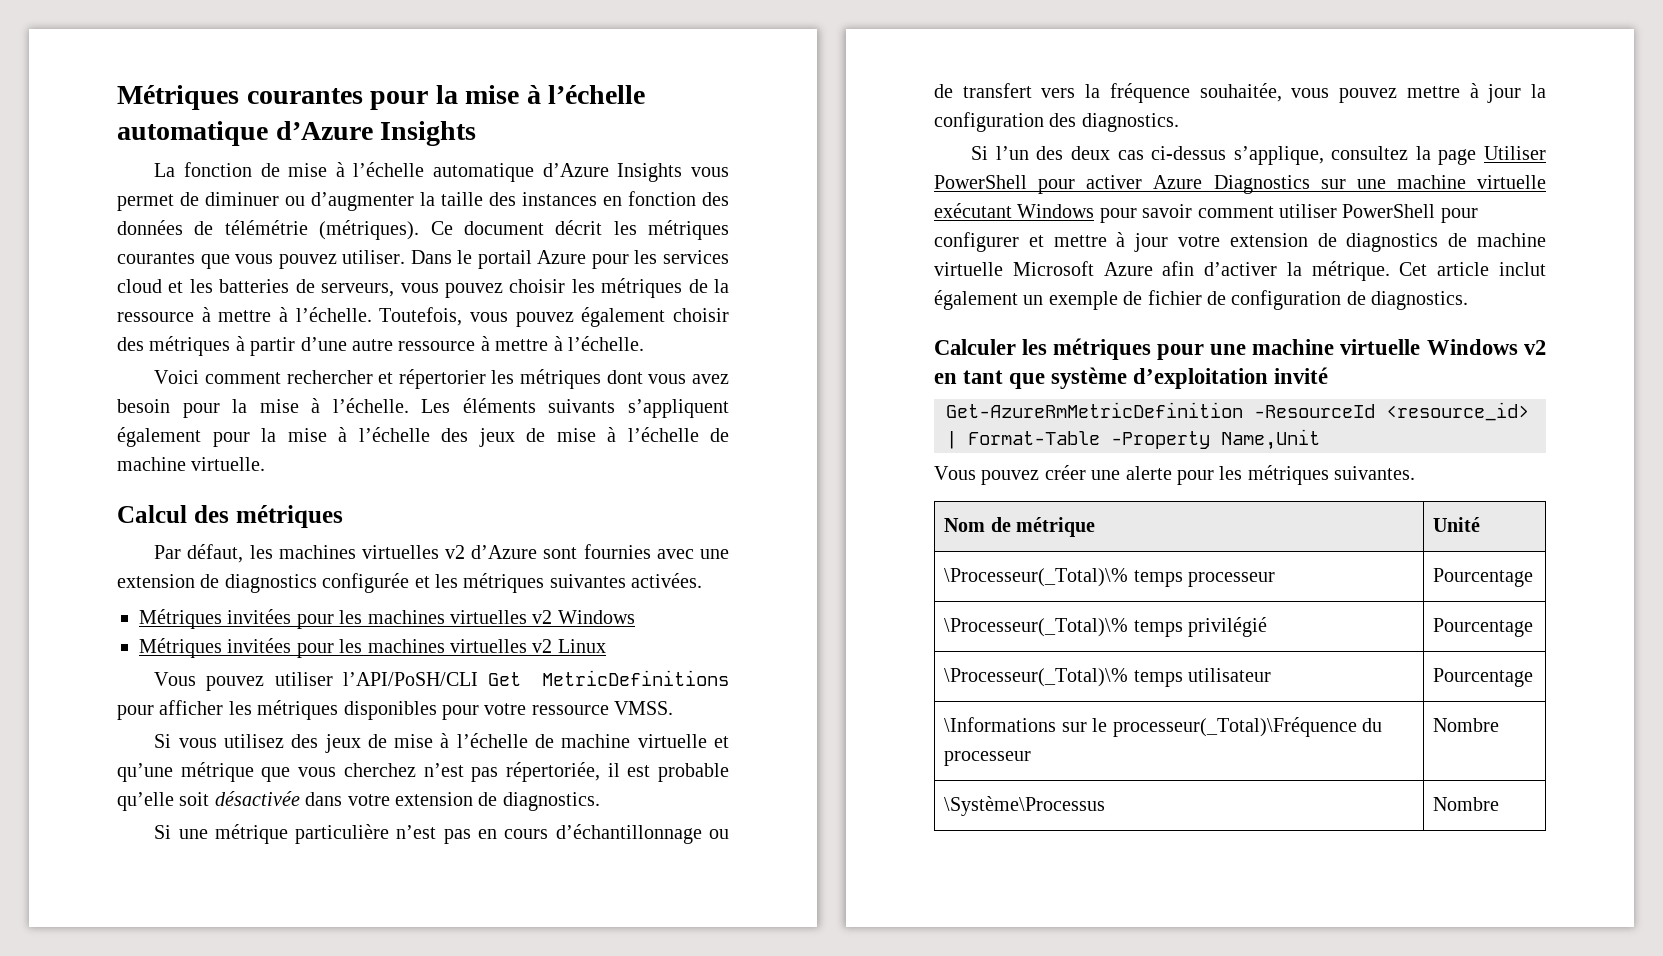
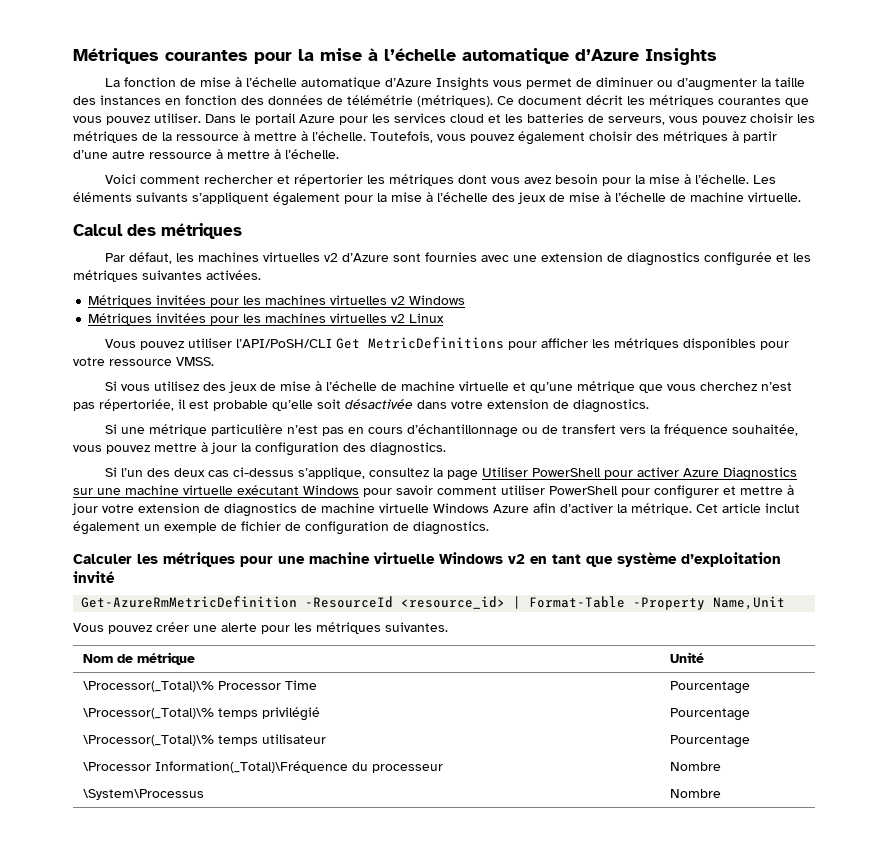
[1012,261,1094,276] Microsoft -> [433,503,489,513] Windows
[944,568,1276,587] [1433,568,1534,587] [944,618,1129,637] \Processeur(_Total)\% temps processeur | Pourcentage // \Processeur(_Total)\% -> [82,680,317,692] [669,681,750,694] [82,708,214,719] \Processor(_Total)\% Processor Time | Pourcentage // \Processor(_Total)\%
[944,668,1129,687] \Processeur(_Total)\% -> [82,735,214,746] \Processor(_Total)\%
[944,717,1357,737] \Informations sur le processeur(_Total)\Fréquence -> [82,761,348,773] \Processor Information(_Total)\Fréquence
[944,796,1106,816] \Système\Processus -> [82,789,204,800] \System\Processus

